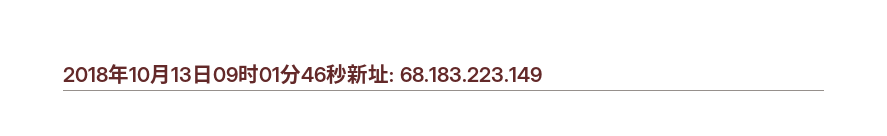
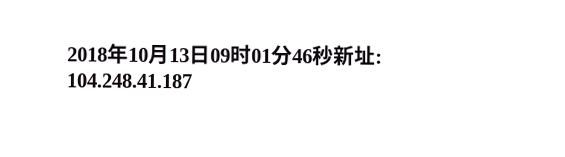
[399,67,542,82] 68.183.223.149 -> [66,73,193,89] 104.248.41.187

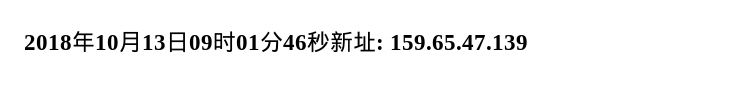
[66,73,193,89] 104.248.41.187 -> [390,35,529,50] 159.65.47.139

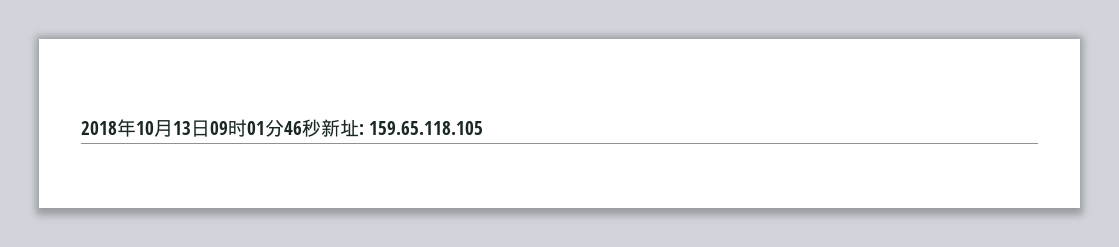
[390,35,529,50] 159.65.47.139 -> [369,121,483,135] 159.65.118.105

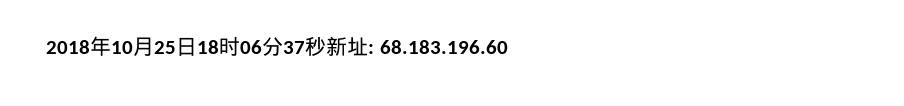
[173,119,302,137] 13日09时01分46 -> [154,37,305,56] 25日18时06分37
[369,121,483,135] 159.65.118.105 -> [379,40,508,54] 68.183.196.60

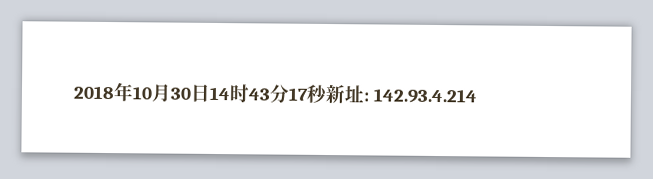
[154,37,305,56] 25日18时06分37 -> [170,83,309,104] 30日14时43分17
[379,40,508,54] 68.183.196.60 -> [372,88,478,104] 142.93.4.214

